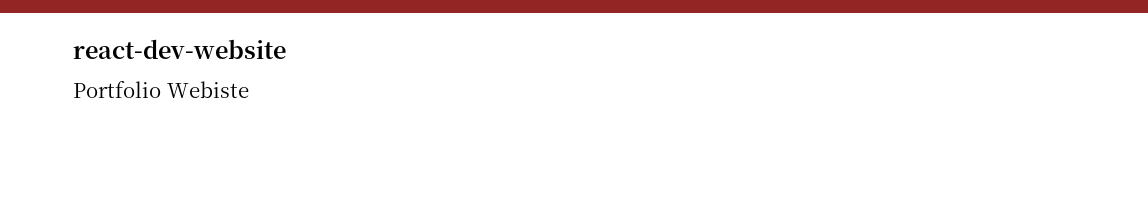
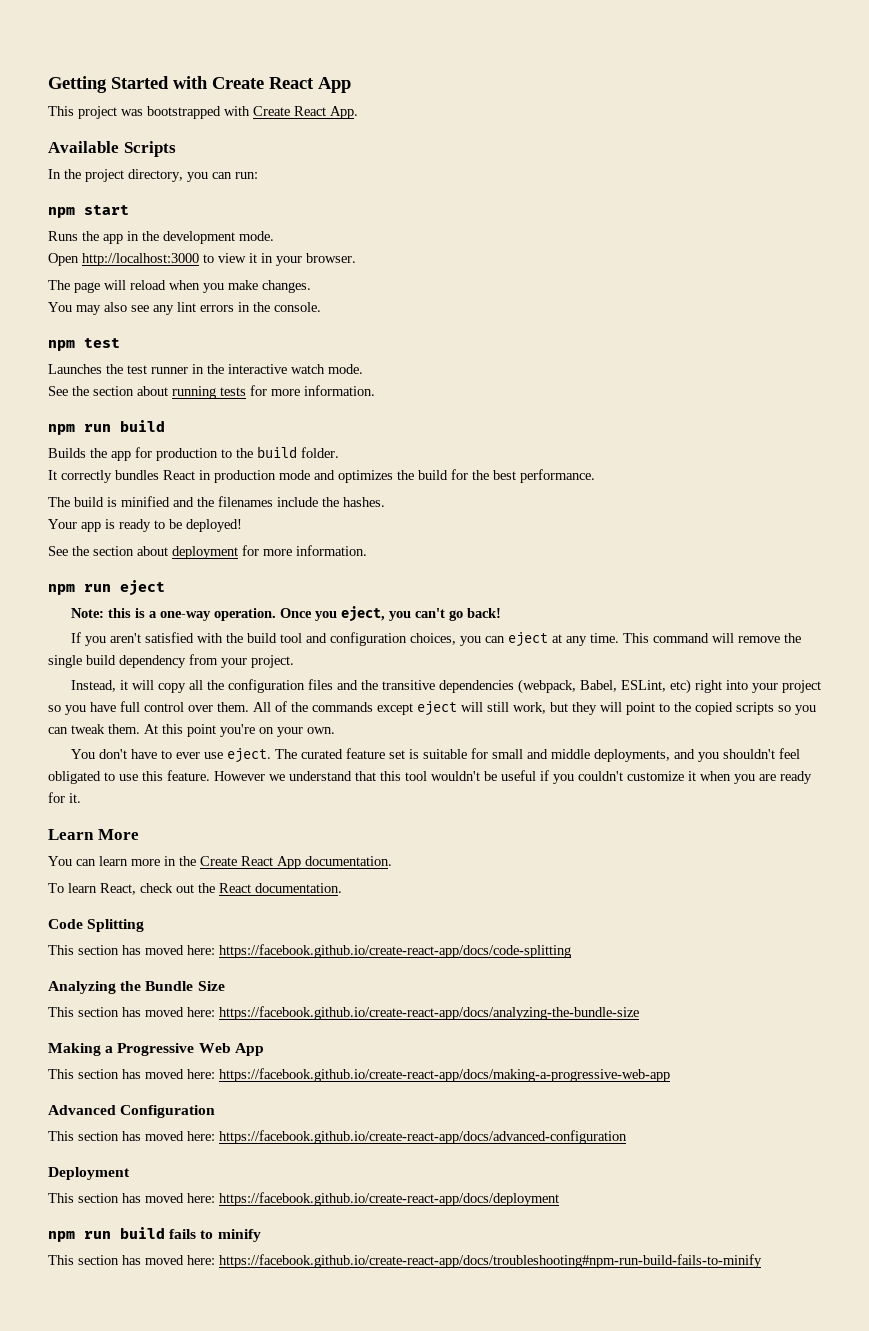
[73,39,286,59] [73,81,249,98] react-dev-website // Portfolio Webiste -> [48,76,351,93] [48,106,358,119] [48,141,176,157] [48,169,258,182] [48,205,129,218] [48,231,274,244] [48,253,356,266] [48,280,311,293] [48,302,321,315] [48,338,120,351] [48,364,363,374] [48,385,375,399] [48,420,165,435] [48,446,339,461] [48,469,595,483] [48,496,385,507] [48,519,242,532] [48,545,367,559] [48,580,165,596] [70,606,501,622] [70,632,801,647] [48,654,294,668] [70,679,821,694] [48,701,816,716] [48,724,335,737] [70,748,800,763] [48,770,812,784] [48,792,81,803] [48,829,139,840] [48,856,392,869] [48,883,342,895] [48,919,145,932] [48,944,571,958] [48,981,225,994] [48,1006,639,1020] [48,1043,264,1056] [48,1068,670,1082] [48,1105,216,1118] [48,1130,627,1144] [48,1167,130,1180] [48,1192,559,1206] [48,1227,261,1242] [48,1254,762,1268] Getting Started with Create React App // This project was bootstrapped with Create React App. // Available Scripts // In the project directory, you can run: // npm start // Runs the app in the development mode. // Open http://localhost:3000 to view it in your browser. // The page will reload when you make changes. // You may also see any lint errors in the console. // npm test // Launches the test runner in the interactive watch mode. // See the section about running tests for more information. // npm run build // Builds the app for production to the build folder. // It correctly bundles React in production mode and optimizes the build for the best performance. // The build is minified and the filenames include the hashes. // Your app is ready to be deployed! // See the section about deployment for more information. // npm run eject // Note: this is a one-way operation. Once you eject, you can't go back! // If you aren't satisfied with the build tool and configuration choices, you can eject at any time. This command will remove the single build dependency from your project. // Instead, it will copy all the configuration files and the transitive dependencies (webpack, Babel, ESLint, etc) right into your project so you have full control over them. All of the commands except eject will still work, but they will point to the copied scripts so you can tweak them. At this point you're on your own. // You don't have to ever use eject. The curated feature set is suitable for small and middle deployments, and you shouldn't feel obligated to use this feature. However we understand that this tool wouldn't be useful if you couldn't customize it when you are ready for it. // Learn More // You can learn more in the Create React App documentation. // To learn React, check out the React documentation. // Code Splitting // This section has moved here: https://facebook.github.io/create-react-app/docs/code-splitting // Analyzing the Bundle Size // This section has moved here: https://facebook.github.io/create-react-app/docs/analyzing-the-bundle-size // Making a Progressive Web App // This section has moved here: https://facebook.github.io/create-react-app/docs/making-a-progressive-web-app // Advanced Configuration // This section has moved here: https://facebook.github.io/create-react-app/docs/advanced-configuration // Deployment // This section has moved here: https://facebook.github.io/create-react-app/docs/deployment // npm run build fails to minify // This section has moved here: https://facebook.github.io/create-react-app/docs/troubleshooting#npm-run-build-fails-to-minify

